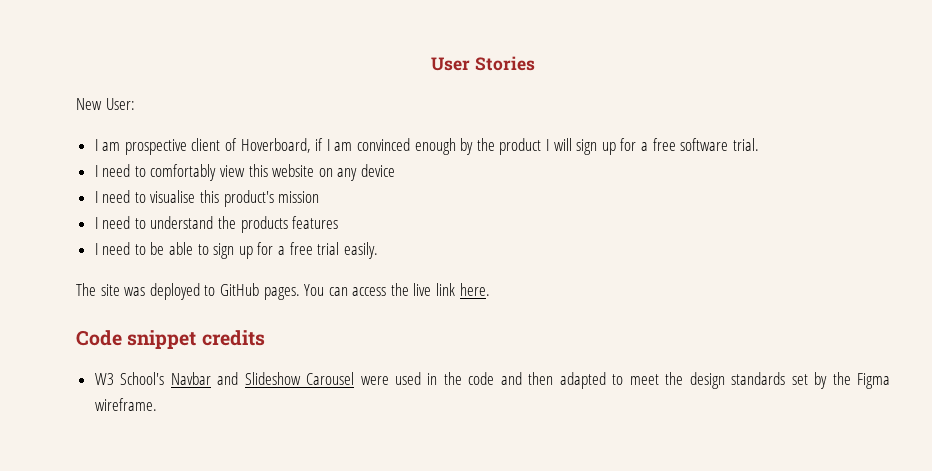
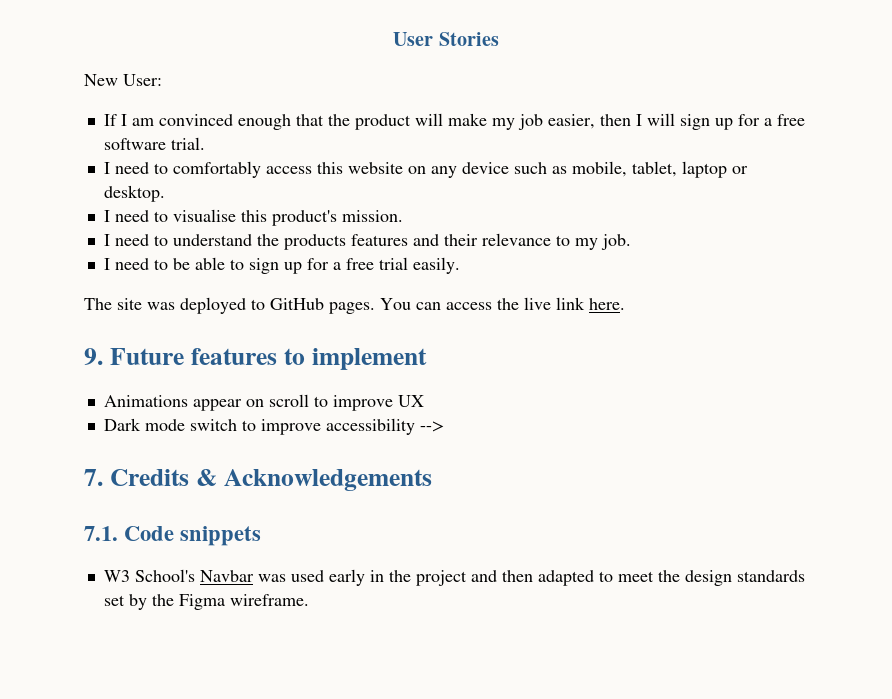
[94,138,324,155] I am prospective client of Hoverboard, if -> [103,114,117,126] If
[460,138,474,155] by -> [295,114,324,126] that
(542, 146) none -> [414,113,631,130] will make my job easier, then
[220,165,246,177] view -> [265,166,312,174] access
(396, 170) none -> [513,161,748,178] [103,185,165,202] such as mobile, tablet, laptop or desktop.
[278,191,320,203] mission -> [341,210,403,222] mission.
(339, 222) none -> [412,233,631,250] and their relevance to my job.
[76,330,265,349] [94,372,421,385] Code snippet credits // W3 School's Navbar and Slideshow Carousel were used -> [84,348,427,370] [103,394,424,411] [103,418,444,435] [84,469,432,491] [84,526,262,546] [103,569,365,586] 9. Future features to implement // Animations appear on scroll to improve UX // Dark mode switch to improve accessibility --> // 7. Credits & Acknowledgements // 7.1. Code snippets // W3 School's Navbar was used early
[468,372,495,385] code -> [415,570,467,586] project

